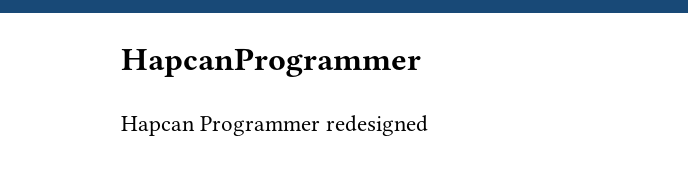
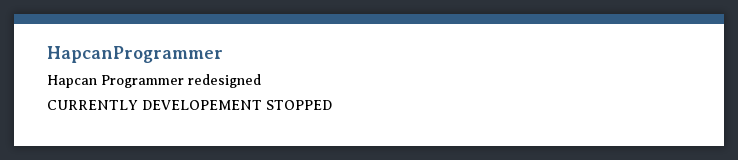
(429, 125) none -> [47,100,332,110] // CURRENTLY DEVELOPEMENT STOPPED

